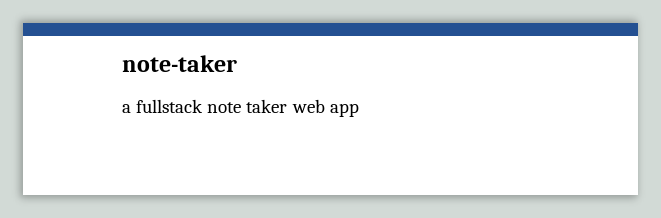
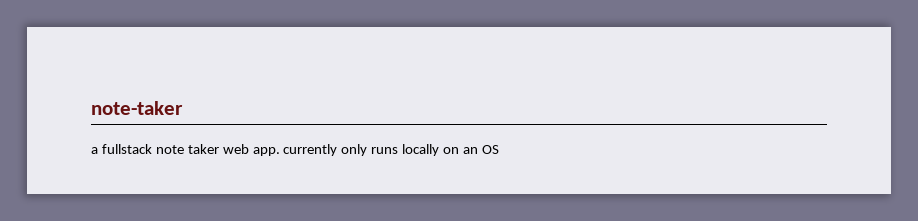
[329,103,359,117] app -> [252,144,499,156] app. currently only runs locally on an OS

